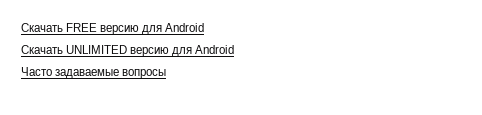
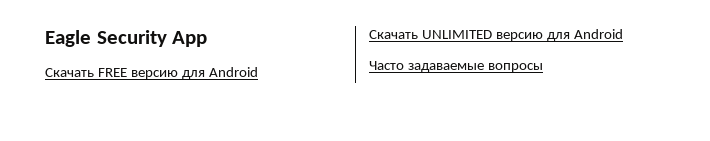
(21, 27) none -> [45,30,208,47] Eagle Security App //

